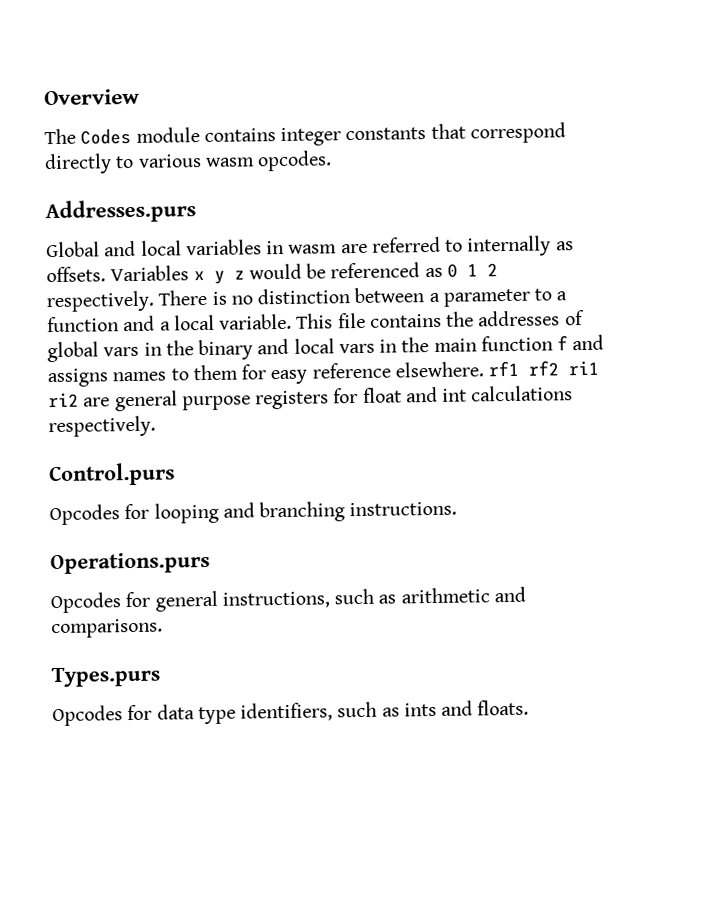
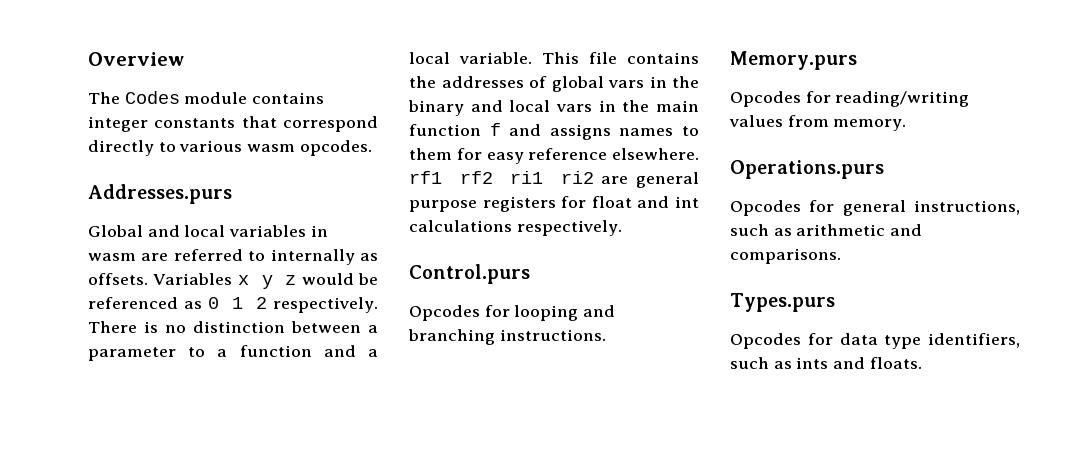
(458, 509) none -> [730,51,857,70] [730,91,970,107] [729,115,907,131] // Memory.purs // Opcodes for reading/writing values from memory.

